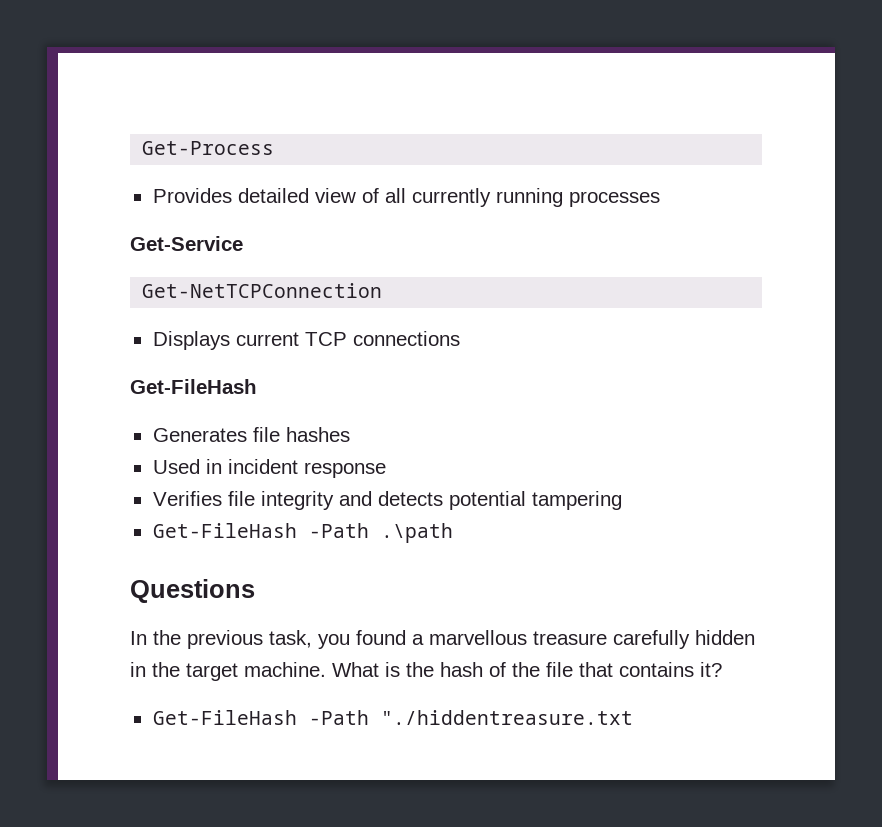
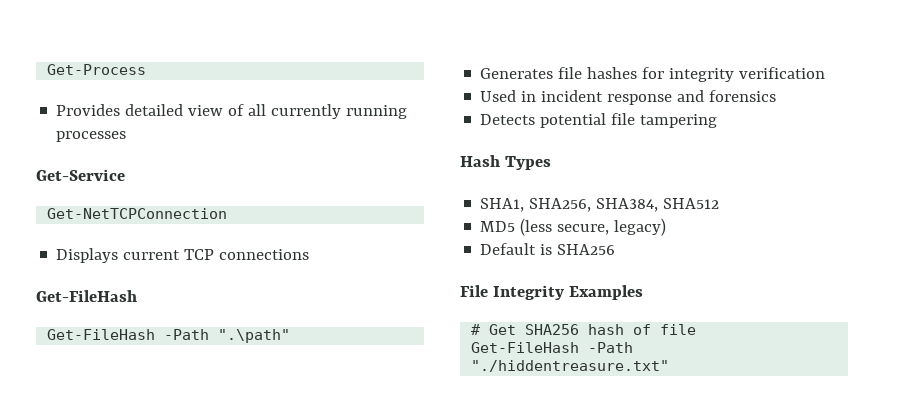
(257, 386) none -> [47,329,291,343] // Get-FileHash -Path ".\path"
(350, 434) none -> [642,67,826,82] for integrity verification
[152,491,622,510] [152,523,453,543] [130,579,255,603] [130,630,755,649] [130,662,722,681] [152,710,633,725] // Verifies file integrity and detects potential tampering // Get-FileHash -Path .\path // Questions // In the previous task, you found a marvellous treasure carefully hidden in the target machine. What is the hash of the file that contains it? // Get-FileHash -Path "./hiddentreasure.txt -> [677,90,777,102] [480,113,718,128] [460,155,551,170] [480,198,720,212] [480,218,667,236] [480,243,616,255] [460,285,643,300] [471,324,697,335] [471,342,634,353] [471,360,670,372] and forensics // Detects potential file tampering // Hash Types // SHA1, SHA256, SHA384, SHA512 // MD5 (less secure, legacy) // Default is SHA256 // File Integrity Examples // # Get SHA256 hash of file // Get-FileHash -Path "./hiddentreasure.txt"

